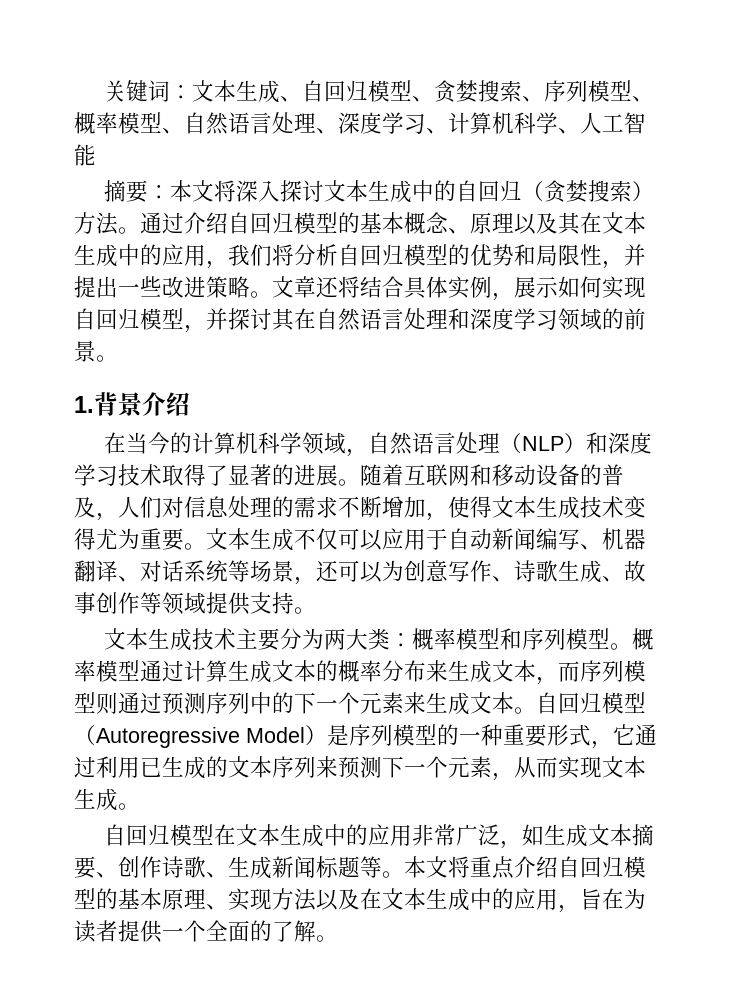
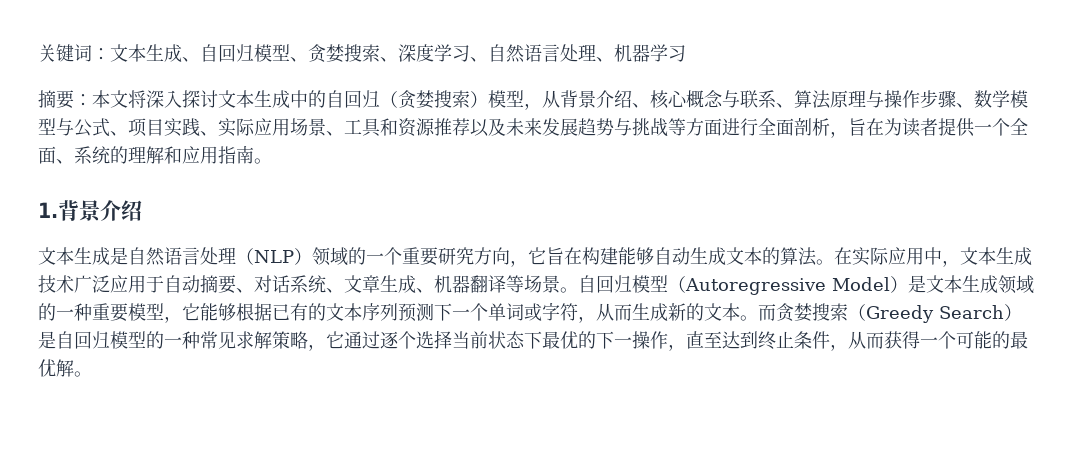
[544,80,655,102] [74,112,162,134] 序列模型、概率模型 -> [398,44,470,62] 深度学习
[338,112,646,134] [74,144,96,166] 深度学习、计算机科学、人工智能 -> [614,44,686,62] 机器学习
[74,212,646,235] [74,244,646,269] [74,276,646,301] [74,308,646,333] [74,340,118,362] [74,392,190,417] [104,432,653,457] [74,464,624,486] [74,496,646,521] [74,528,646,551] [74,560,646,585] [74,592,316,615] [104,628,655,651] [74,660,646,685] [74,692,646,715] [74,724,657,749] [74,756,646,781] [74,788,140,811] [104,824,655,849] [74,856,646,879] [74,888,558,911] 方法。通过介绍自回归模型的基本概念、原理以及其在文本生成中的应用，我们将分析自回归模型的优势和局限性，并提出一些改进策略。文章还将结合具体实例，展示如何实现自回归模型，并探讨其在自然语言处理和深度学习领域的前景。 // 1.背景介绍 // 在当今的计算机科学领域，自然语言处理（NLP）和深度学习技术取得了显著的进展。随着互联网和移动设备的普及，人们对信息处理的需求不断增加，使得文本生成技术变得尤为重要。文本生成不仅可以应用于自动新闻编写、机器翻译、对话系统等场景，还可以为创意写作、诗歌生成、故事创作等领域提供支持。 // 文本生成技术主要分为两大类：概率模型和序列模型。概率模型通过计算生成文本的概率分布来生成文本，而序列模型则通过预测序列中的下一个元素来生成文本。自回归模型（Autoregressive Model）是序列模型的一种重要形式，它通过利用已生成的文本序列来预测下一个元素，从而实现文本生成。 // 自回归模型在文本生成中的应用非常广泛，如生成文本摘要、创作诗歌、生成新闻标题等。本文将重点介绍自回归模型的基本原理、实现方法以及在文本生成中的应用 -> [488,90,1028,110] [38,118,830,137] 模型，从背景介绍、核心概念与联系、算法原理与操作步骤、数学模型与公式、项目实践、实际应用场景、工具和资源推荐以及未来发展趋势与挑战等方面进行全面剖析
[250,920,294,942] 的了 -> [56,145,272,164] [38,200,142,222] [38,247,1032,267] [38,275,1034,295] [38,302,1022,323] [38,330,1028,351] [38,359,56,377] 、系统的理解和应用指南。 // 1.背景介绍 // 文本生成是自然语言处理（NLP）领域的一个重要研究方向，它旨在构建能够自动生成文本的算法。在实际应用中，文本生成技术广泛应用于自动摘要、对话系统、文章生成、机器翻译等场景。自回归模型（Autoregressive Model）是文本生成领域的一种重要模型，它能够根据已有的文本序列预测下一个单词或字符，从而生成新的文本。而贪婪搜索（Greedy Search）是自回归模型的一种常见求解策略，它通过逐个选择当前状态下最优的下一操作，直至达到终止条件，从而获得一个可能的最优

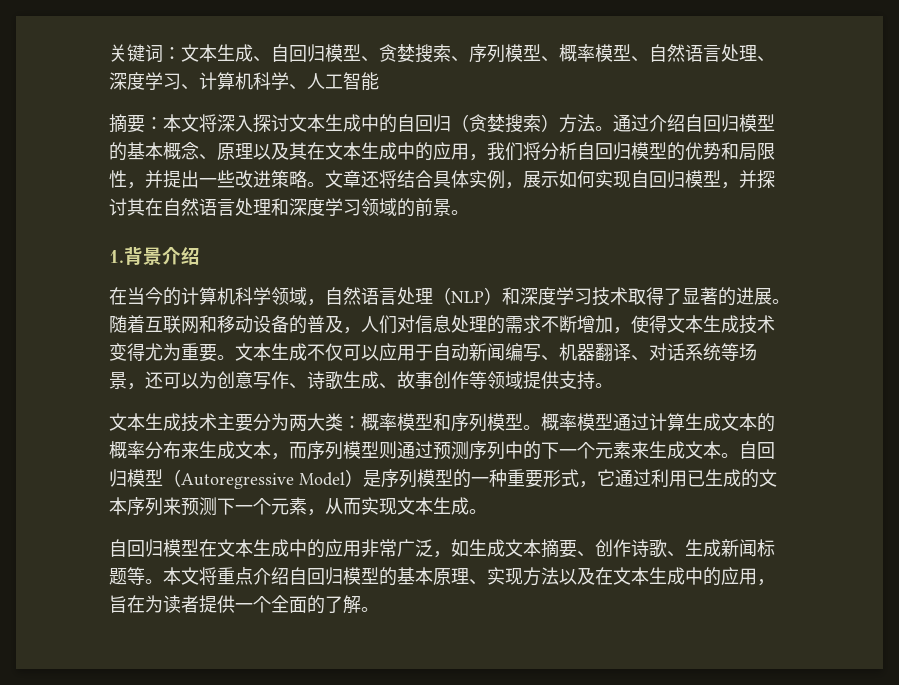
[398,44,470,62] 深度学习 -> [469,44,631,63] 序列模型、概率模型
[614,44,686,62] 机器学习 -> [109,72,379,91] 深度学习、计算机科学、人工智能
[488,90,1028,110] [38,118,830,137] 模型，从背景介绍、核心概念与联系、算法原理与操作步骤、数学模型与公式、项目实践、实际应用场景、工具和资源推荐以及未来发展趋势与挑战等方面进行全面剖析 -> [559,114,775,133] [109,142,775,161] [109,170,775,189] [109,198,469,217] [109,247,200,265] [109,287,790,306] [109,315,775,334] [109,343,757,362] [109,371,613,390] [109,413,775,432] [109,441,775,460] [109,469,777,489] [109,497,487,516] [109,539,775,558] [109,567,757,586] 方法。通过介绍自回归模型的基本概念、原理以及其在文本生成中的应用，我们将分析自回归模型的优势和局限性，并提出一些改进策略。文章还将结合具体实例，展示如何实现自回归模型，并探讨其在自然语言处理和深度学习领域的前景。 // 1.背景介绍 // 在当今的计算机科学领域，自然语言处理（NLP）和深度学习技术取得了显著的进展。随着互联网和移动设备的普及，人们对信息处理的需求不断增加，使得文本生成技术变得尤为重要。文本生成不仅可以应用于自动新闻编写、机器翻译、对话系统等场景，还可以为创意写作、诗歌生成、故事创作等领域提供支持。 // 文本生成技术主要分为两大类：概率模型和序列模型。概率模型通过计算生成文本的概率分布来生成文本，而序列模型则通过预测序列中的下一个元素来生成文本。自回归模型（Autoregressive Model）是序列模型的一种重要形式，它通过利用已生成的文本序列来预测下一个元素，从而实现文本生成。 // 自回归模型在文本生成中的应用非常广泛，如生成文本摘要、创作诗歌、生成新闻标题等。本文将重点介绍自回归模型的基本原理、实现方法以及在文本生成中的应用
[56,145,272,164] [38,200,142,222] [38,247,1032,267] [38,275,1034,295] [38,302,1022,323] [38,330,1028,351] [38,359,56,377] 、系统的理解和应用指南。 // 1.背景介绍 // 文本生成是自然语言处理（NLP）领域的一个重要研究方向，它旨在构建能够自动生成文本的算法。在实际应用中，文本生成技术广泛应用于自动摘要、对话系统、文章生成、机器翻译等场景。自回归模型（Autoregressive Model）是文本生成领域的一种重要模型，它能够根据已有的文本序列预测下一个单词或字符，从而生成新的文本。而贪婪搜索（Greedy Search）是自回归模型的一种常见求解策略，它通过逐个选择当前状态下最优的下一操作，直至达到终止条件，从而获得一个可能的最优 -> [307,595,343,614] 的了

